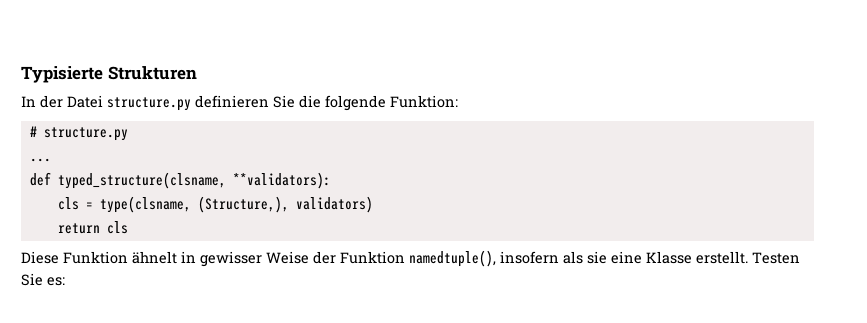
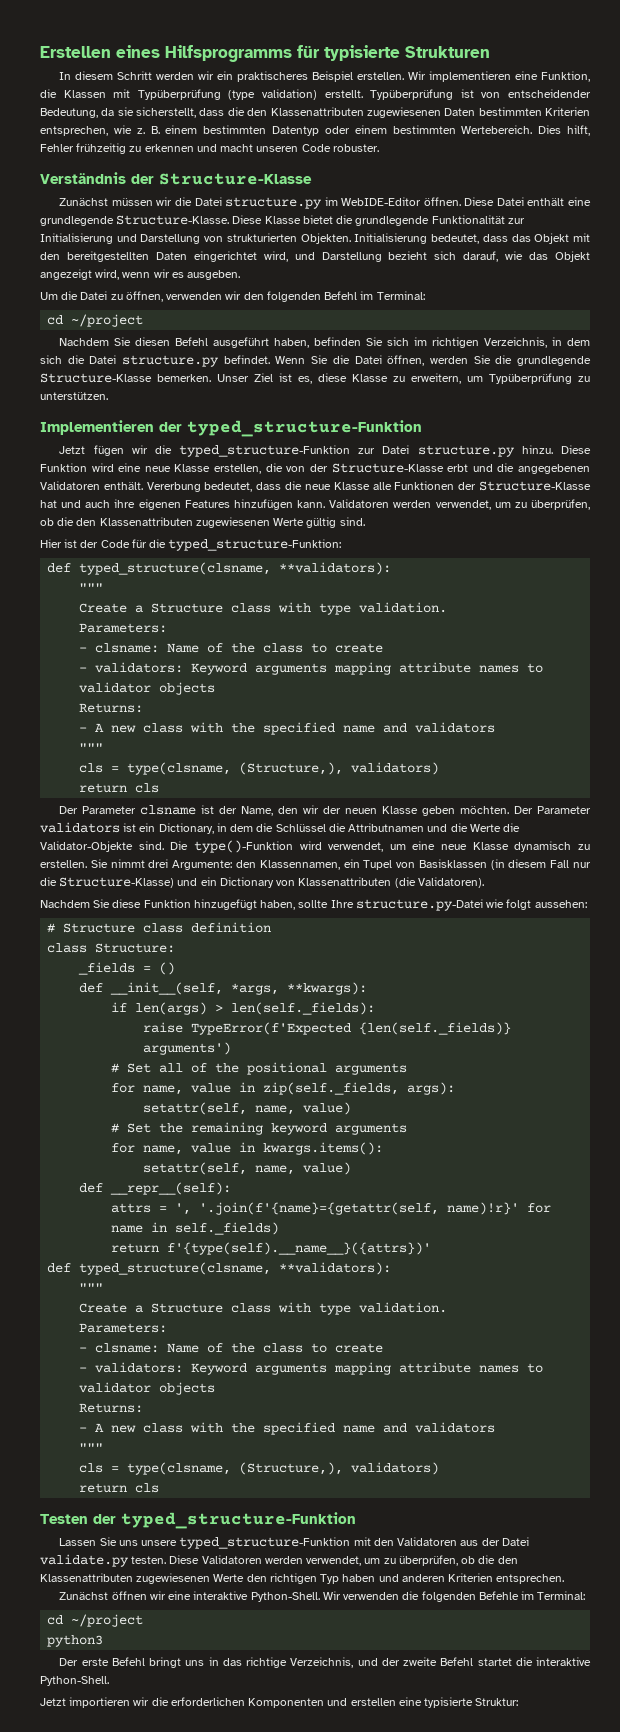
[21,66,197,83] [21,95,458,111] [29,126,128,141] [29,158,51,162] [29,172,331,189] [57,196,373,213] [57,221,128,234] [21,250,800,267] [21,273,65,286] Typisierte Strukturen // In der Datei structure.py definieren Sie die folgende Funktion: // # structure.py // ... // def typed_structure(clsname, **validators): // cls = type(clsname, (Structure,), validators) // return cls // Diese Funktion ähnelt in gewisser Weise der Funktion namedtuple(), insofern als sie eine Klasse erstellt. Testen Sie es: -> [40,45,490,62] [59,71,590,82] [40,89,592,100] [40,107,591,118] [40,125,590,136] [40,143,379,154] [40,172,312,185] [59,197,592,209] [40,215,525,226] [40,233,591,244] [40,251,591,262] [40,269,241,280] [40,291,425,302] [47,314,144,327] [59,337,590,348] [40,355,591,367] [40,373,590,384] [40,392,108,400] [40,420,422,437] [59,445,591,457] [40,463,591,474] [40,481,591,492] [40,499,590,510] [40,517,365,528] [40,539,342,551] [47,562,392,575] [79,583,104,592] [79,602,448,615] [79,623,168,633] [79,643,384,653] [79,662,544,675] [79,682,216,695] [79,703,144,713] [79,722,496,735] [79,743,104,752] [79,762,440,775] [79,783,160,793] [59,805,591,816] [40,822,521,834] [40,840,590,853] [40,859,591,870] [40,877,484,888] [40,899,587,911] [47,922,272,933] [47,943,176,953] [78,962,176,975] [79,982,368,995] [111,1002,376,1015] [143,1022,512,1035] [143,1042,232,1055] [111,1062,408,1075] [111,1082,456,1095] [143,1102,352,1115] [111,1122,408,1135] [111,1142,384,1155] [143,1162,352,1175] [79,1182,232,1195] [111,1202,552,1215] [111,1222,280,1235] [111,1242,432,1255] [47,1262,392,1275] [79,1283,104,1292] [79,1302,448,1315] [79,1323,168,1333] [79,1343,384,1353] [79,1362,544,1375] [79,1382,216,1395] [79,1403,144,1413] [79,1422,496,1435] [79,1443,104,1452] [79,1462,440,1475] [79,1483,160,1493] [40,1512,356,1529] [59,1537,529,1549] [40,1554,518,1567] [40,1573,565,1584] [59,1591,586,1602] [47,1614,144,1627] [47,1635,104,1647] [59,1657,592,1668] [40,1676,109,1686] [40,1697,519,1708] Erstellen eines Hilfsprogramms für typisierte Strukturen // In diesem Schritt werden wir ein praktischeres Beispiel erstellen. Wir implementieren eine Funktion, die Klassen mit Typüberprüfung (type validation) erstellt. Typüberprüfung ist von entscheidender Bedeutung, da sie sicherstellt, dass die den Klassenattributen zugewiesenen Daten bestimmten Kriterien entsprechen, wie z. B. einem bestimmten Datentyp oder einem bestimmten Wertebereich. Dies hilft, Fehler frühzeitig zu erkennen und macht unseren Code robuster. // Verständnis der Structure-Klasse // Zunächst müssen wir die Datei structure.py im WebIDE-Editor öffnen. Diese Datei enthält eine grundlegende Structure-Klasse. Diese Klasse bietet die grundlegende Funktionalität zur Initialisierung und Darstellung von strukturierten Objekten. Initialisierung bedeutet, dass das Objekt mit den bereitgestellten Daten eingerichtet wird, und Darstellung bezieht sich darauf, wie das Objekt angezeigt wird, wenn wir es ausgeben. // Um die Datei zu öffnen, verwenden wir den folgenden Befehl im Terminal: // cd ~/project // Nachdem Sie diesen Befehl ausgeführt haben, befinden Sie sich im richtigen Verzeichnis, in dem sich die Datei structure.py befindet. Wenn Sie die Datei öffnen, werden Sie die grundlegende Structure-Klasse bemerken. Unser Ziel ist es, diese Klasse zu erweitern, um Typüberprüfung zu unterstützen. // Implementieren der typed_structure-Funktion // Jetzt fügen wir die typed_structure-Funktion zur Datei structure.py hinzu. Diese Funktion wird eine neue Klasse erstellen, die von der Structure-Klasse erbt und die angegebenen Validatoren enthält. Vererbung bedeutet, dass die neue Klasse alle Funktionen der Structure-Klasse hat und auch ihre eigenen Features hinzufügen kann. Validatoren werden verwendet, um zu überprüfen, ob die den Klassenattributen zugewiesenen Werte gültig sind. // Hier ist der Code für die typed_structure-Funktion: // def typed_structure(clsname, **validators): // """ // Create a Structure class with type validation. // Parameters: // - clsname: Name of the class to create // - validators: Keyword arguments mapping attribute names to validator objects // Returns: // - A new class with the specified name and validators // """ // cls = type(clsname, (Structure,), validators) // return cls // Der Parameter clsname ist der Name, den wir der neuen Klasse geben möchten. Der Parameter validators ist ein Dictionary, in dem die Schlüssel die Attributnamen und die Werte die Validator-Objekte sind. Die type()-Funktion wird verwendet, um eine neue Klasse dynamisch zu erstellen. Sie nimmt drei Argumente: den Klassennamen, ein Tupel von Basisklassen (in diesem Fall nur die Structure-Klasse) und ein Dictionary von Klassenattributen (die Validatoren). // Nachdem Sie diese Funktion hinzugefügt haben, sollte Ihre structure.py-Datei wie folgt aussehen: // # Structure class definition // class Structure: // _fields = () // def __init__(self, *args, **kwargs): // if len(args) > len(self._fields): // raise TypeError(f'Expected {len(self._fields)} arguments') // # Set all of the positional arguments // for name, value in zip(self._fields, args): // setattr(self, name, value) // # Set the remaining keyword arguments // for name, value in kwargs.items(): // setattr(self, name, value) // def __repr__(self): // attrs = ', '.join(f'{name}={getattr(self, name)!r}' for name in self._fields) // return f'{type(self).__name__}({attrs})' // def typed_structure(clsname, **validators): // """ // Create a Structure class with type validation. // Parameters: // - clsname: Name of the class to create // - validators: Keyword arguments mapping attribute names to validator objects // Returns: // - A new class with the specified name and validators // """ // cls = type(clsname, (Structure,), validators) // return cls // Testen der typed_structure-Funktion // Lassen Sie uns unsere typed_structure-Funktion mit den Validatoren aus der Datei validate.py testen. Diese Validatoren werden verwendet, um zu überprüfen, ob die den Klassenattributen zugewiesenen Werte den richtigen Typ haben und anderen Kriterien entsprechen. // Zunächst öffnen wir eine interaktive Python-Shell. Wir verwenden die folgenden Befehle im Terminal: // cd ~/project // python3 // Der erste Befehl bringt uns in das richtige Verzeichnis, und der zweite Befehl startet die interaktive Python-Shell. // Jetzt importieren wir die erforderlichen Komponenten und erstellen eine typisierte Struktur:

